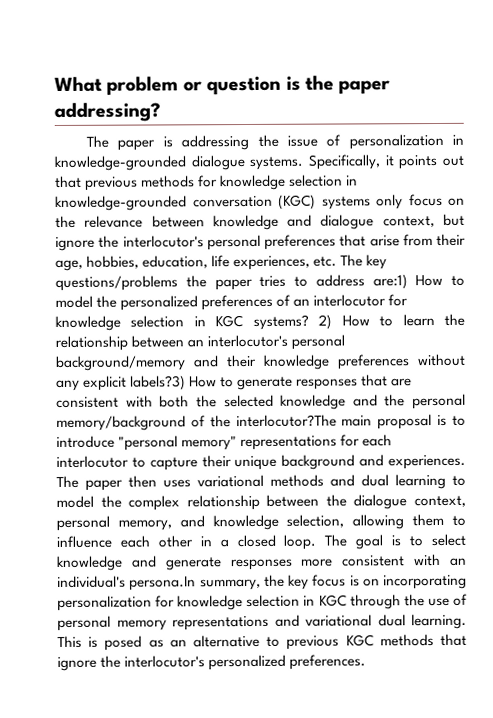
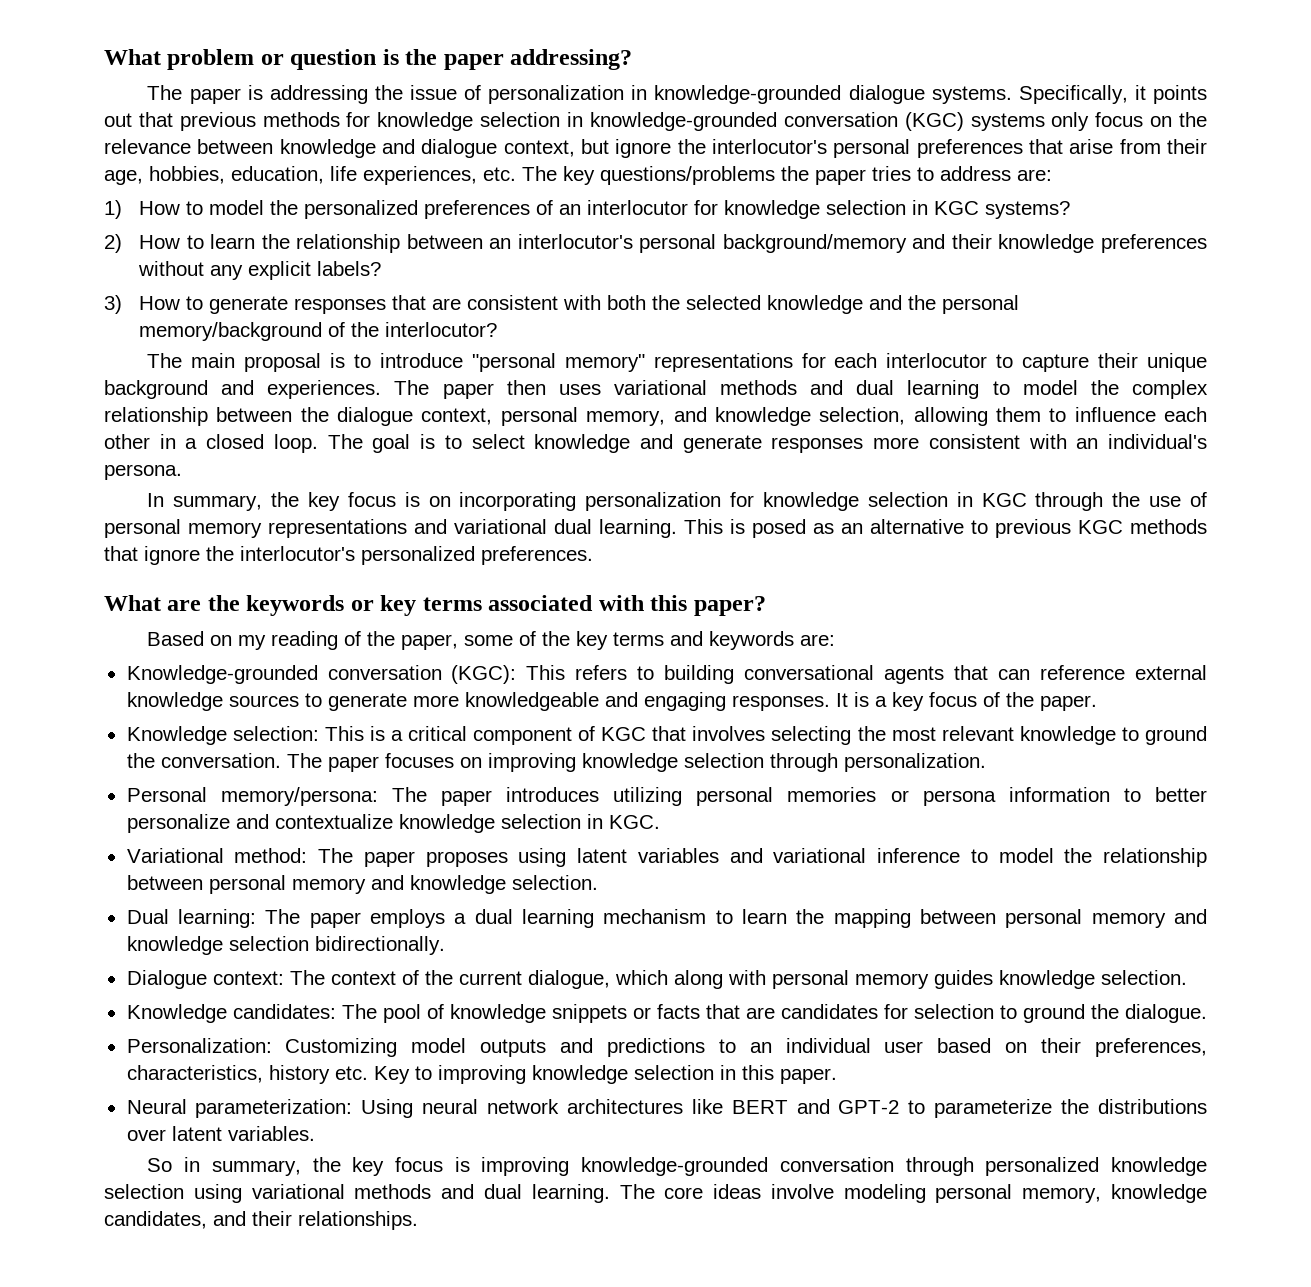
[372,274,408,290] are:1) -> [1017,169,1052,181] [104,200,122,219] are: // 1)
(309, 322) none -> (1071, 210) //
[130,375,187,391] labels?3) -> [317,261,382,276] [104,295,122,314] labels? // 3)
[235,414,337,428] interlocutor?The -> [385,322,498,337] [147,353,183,368] interlocutor? // The
[129,576,197,591] persona.In -> [104,464,182,480] [147,493,165,507] persona. // In
(367, 662) none -> [104,595,766,616] [147,631,836,650] [126,665,1207,684] [126,692,1097,711] [126,726,1208,745] [126,753,986,772] [126,787,1208,806] [126,814,660,833] [126,848,1208,867] [126,875,598,894] [126,909,1208,928] [126,936,445,955] [126,970,1187,989] [126,1004,1207,1023] [126,1038,1208,1057] [126,1065,837,1084] [126,1099,1208,1118] [126,1126,315,1141] [147,1157,1207,1176] [104,1184,1208,1203] [104,1211,418,1230] // What are the keywords or key terms associated with this paper? // Based on my reading of the paper, some of the key terms and keywords are: // Knowledge-grounded conversation (KGC): This refers to building conversational agents that can reference external knowledge sources to generate more knowledgeable and engaging responses. It is a key focus of the paper. // Knowledge selection: This is a critical component of KGC that involves selecting the most relevant knowledge to ground the conversation. The paper focuses on improving knowledge selection through personalization. // Personal memory/persona: The paper introduces utilizing personal memories or persona information to better personalize and contextualize knowledge selection in KGC. // Variational method: The paper proposes using latent variables and variational inference to model the relationship between personal memory and knowledge selection. // Dual learning: The paper employs a dual learning mechanism to learn the mapping between personal memory and knowledge selection bidirectionally. // Dialogue context: The context of the current dialogue, which along with personal memory guides knowledge selection. // Knowledge candidates: The pool of knowledge snippets or facts that are candidates for selection to ground the dialogue. // Personalization: Customizing model outputs and predictions to an individual user based on their preferences, characteristics, history etc. Key to improving knowledge selection in this paper. // Neural parameterization: Using neural network architectures like BERT and GPT-2 to parameterize the distributions over latent variables. // So in summary, the key focus is improving knowledge-grounded conversation through personalized knowledge selection using variational methods and dual learning. The core ideas involve modeling personal memory, knowledge candidates, and their relationships.

